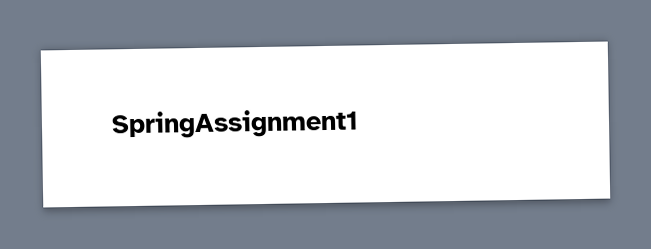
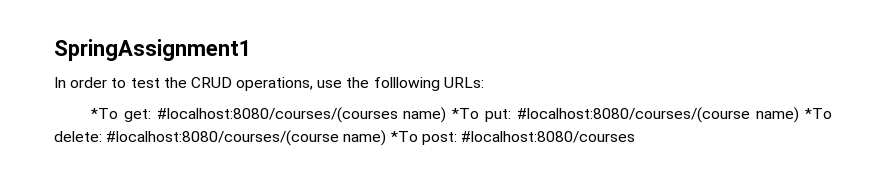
(359, 124) none -> [54,77,484,91] [90,107,832,123] [54,130,635,146] // In order to test the CRUD operations, use the folllowing URLs: // *To get: #localhost:8080/courses/(courses name) *To put: #localhost:8080/courses/(course name) *To delete: #localhost:8080/courses/(course name) *To post: #localhost:8080/courses

